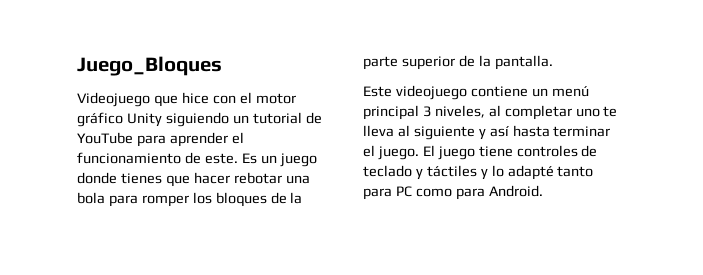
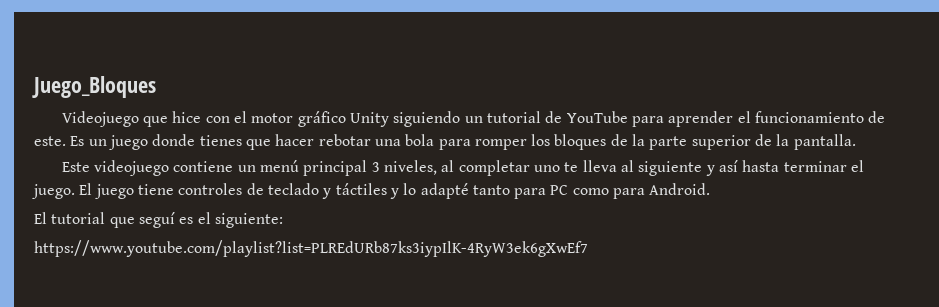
(543, 191) none -> [34,212,283,228] [34,240,588,257] // El tutorial que seguí es el siguiente: // https://www.youtube.com/playlist?list=PLREdURb87ks3iypIlK-4RyW3ek6gXwEf7

